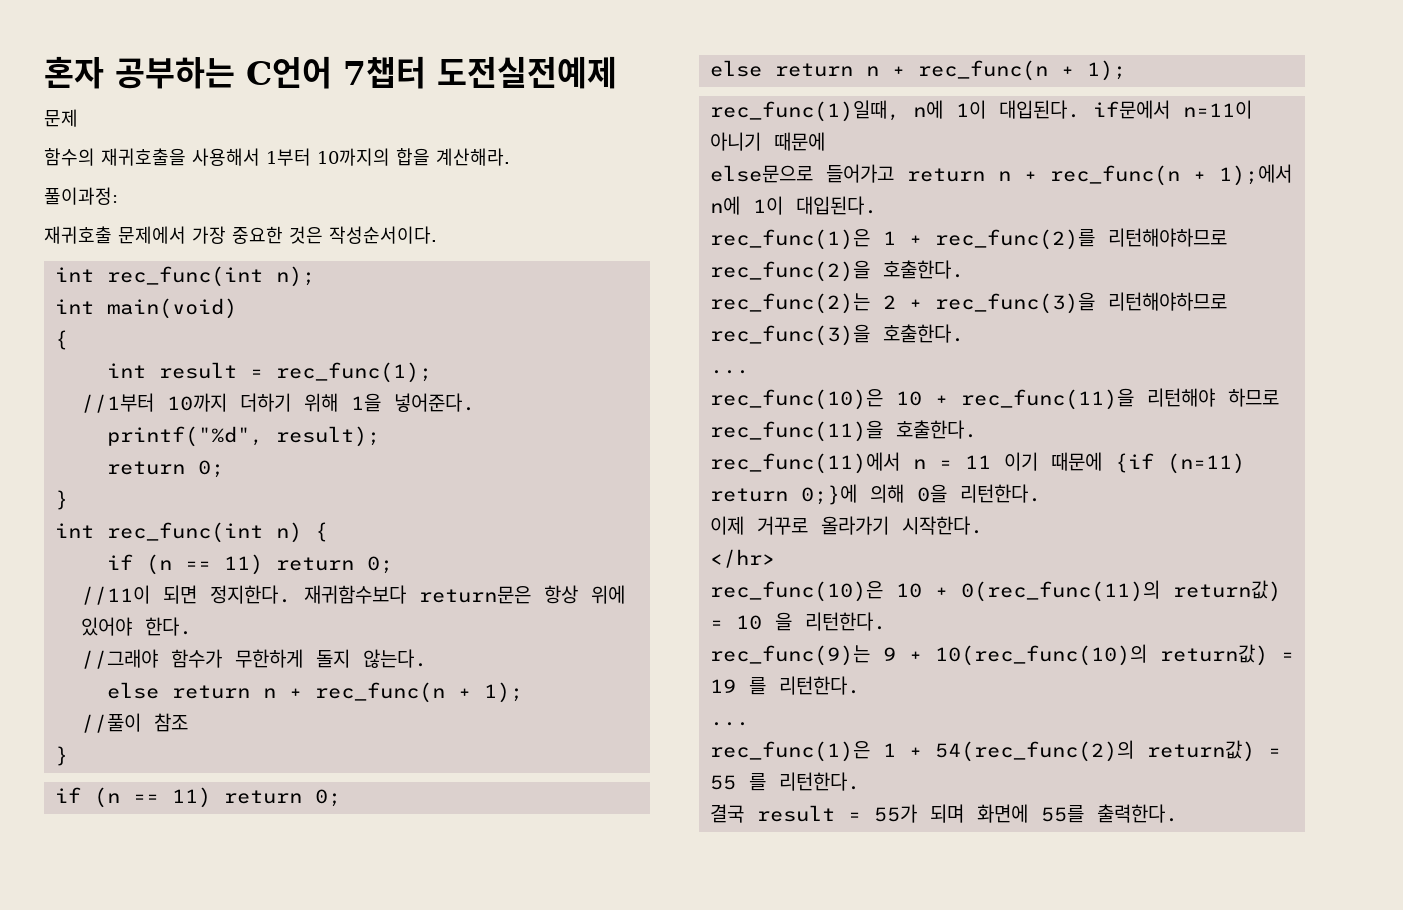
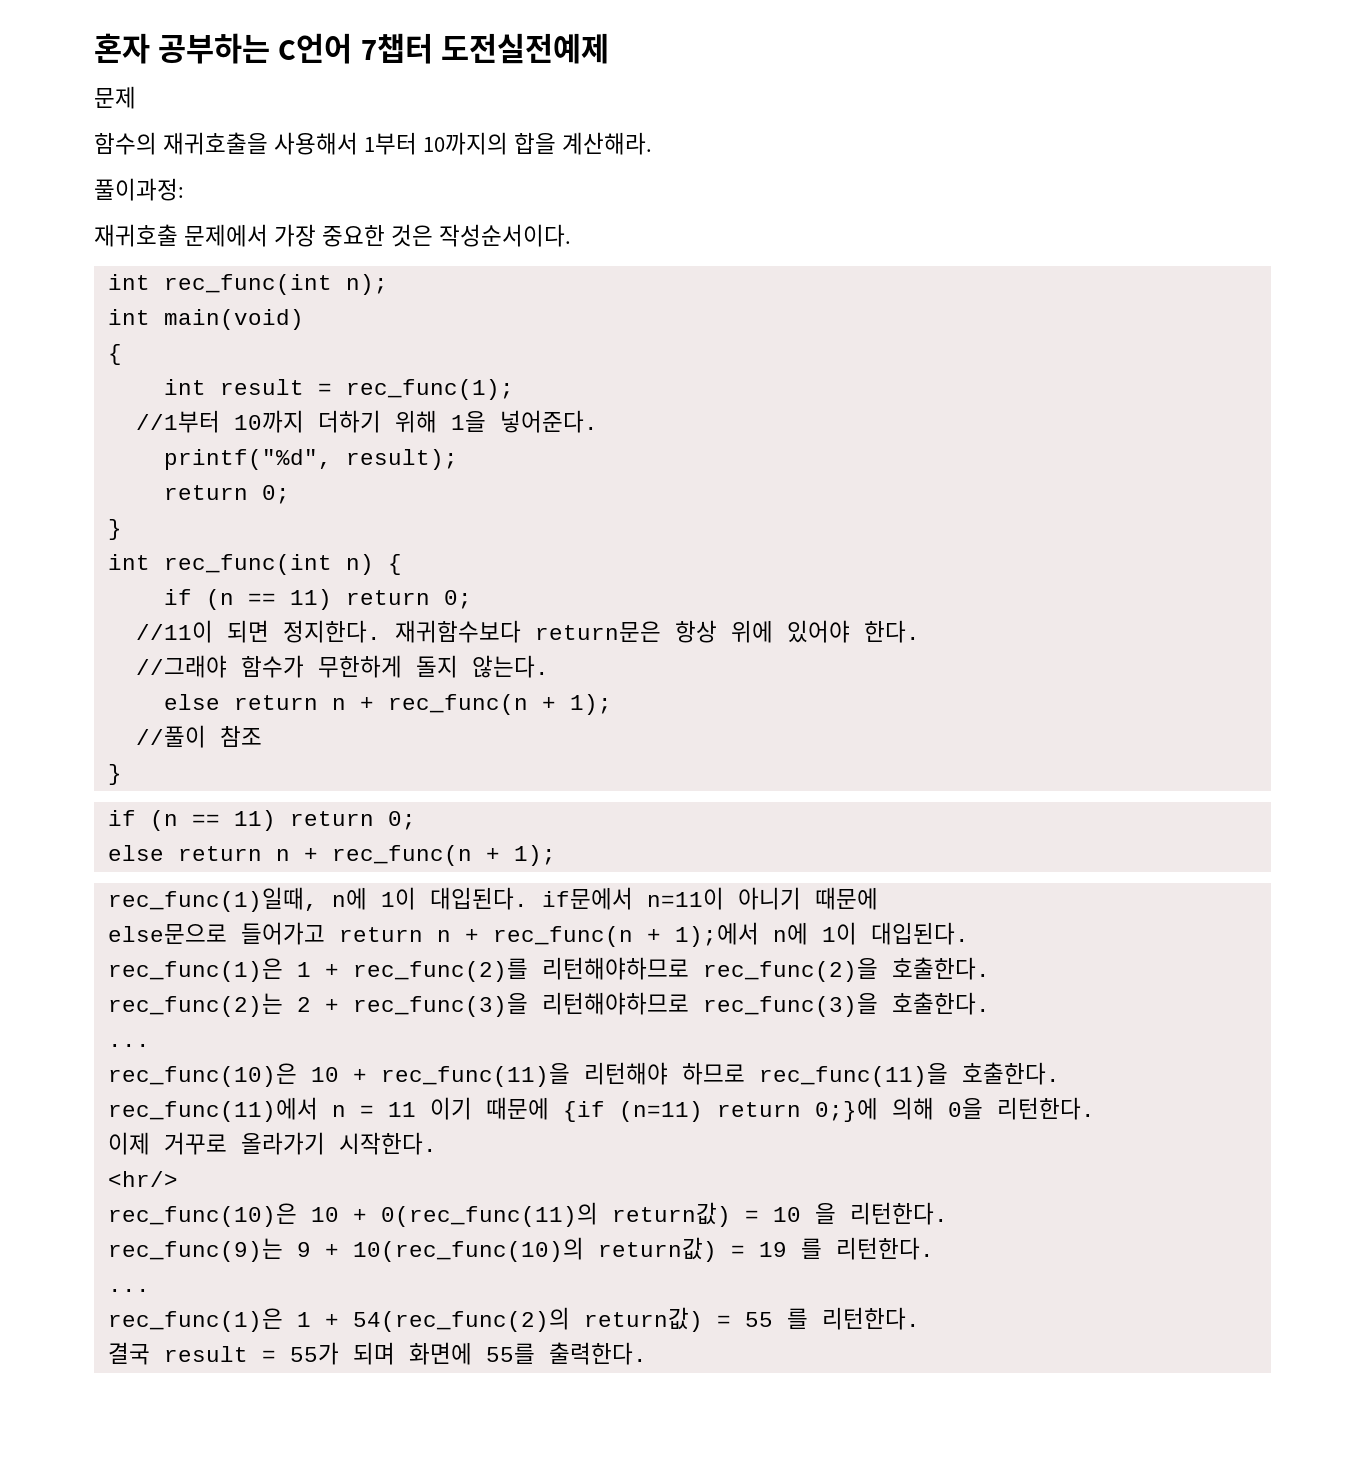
[709,549,775,568] </hr> -> [107,1171,178,1187] <hr/>

